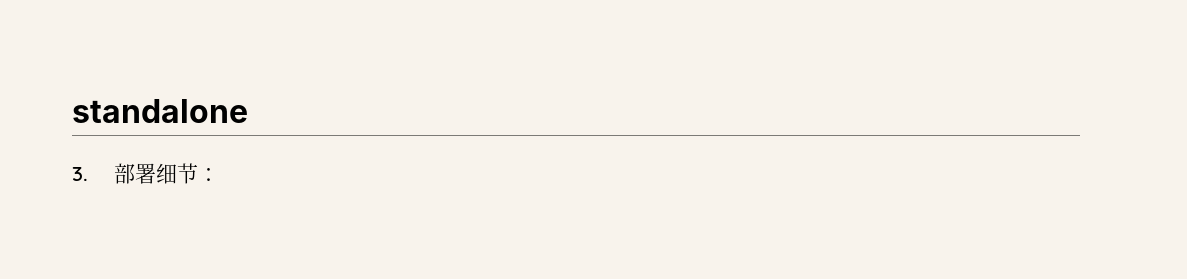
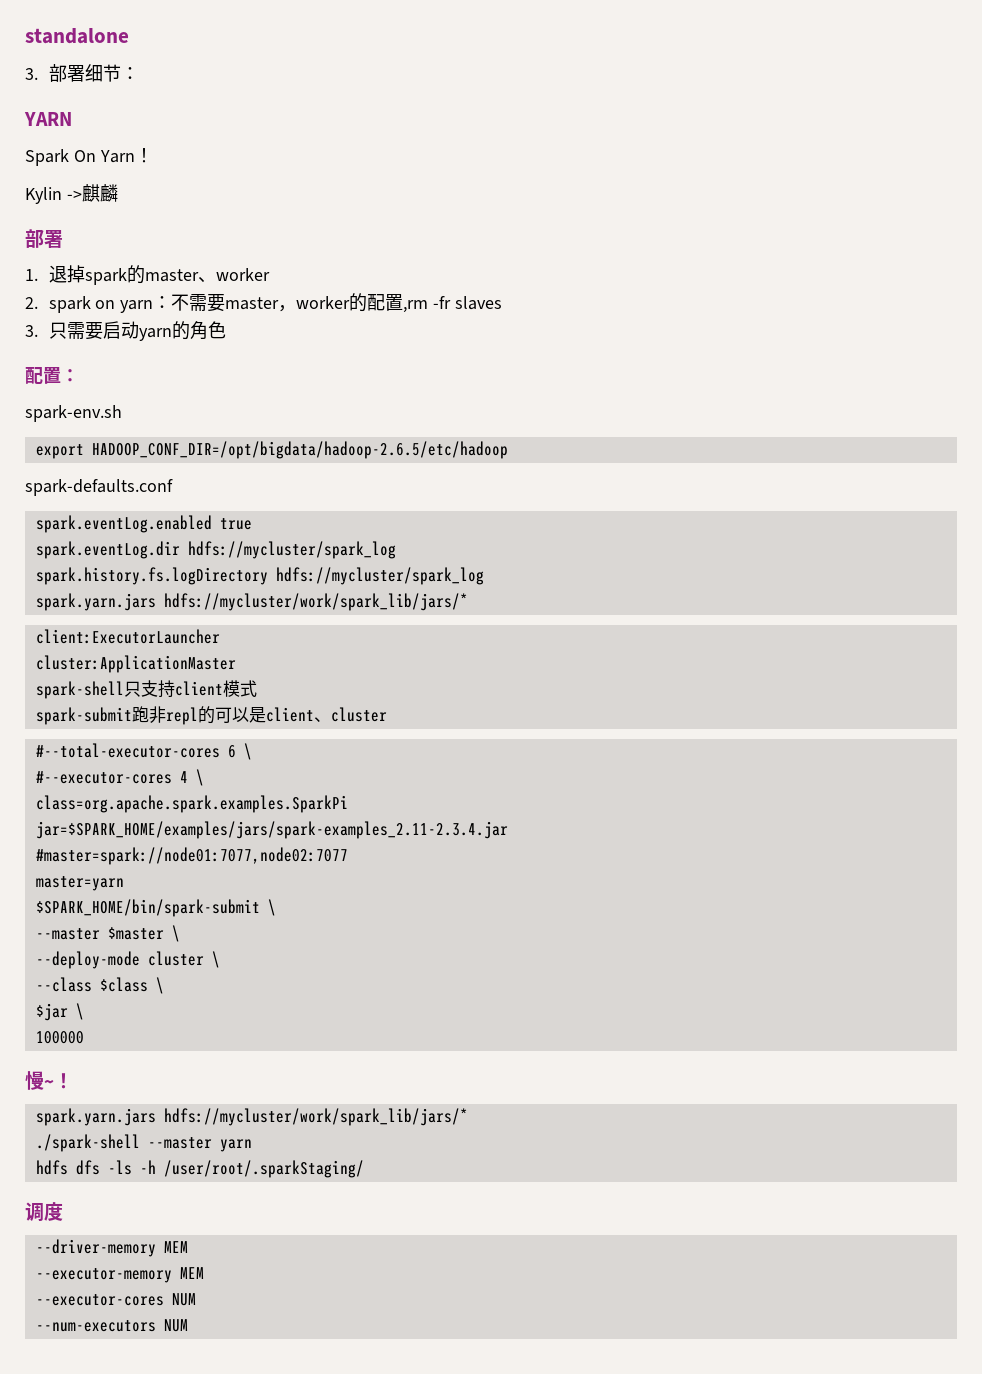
(219, 174) none -> [24,112,72,126] [25,148,153,166] [25,184,118,204] [25,229,63,248] [25,265,270,285] [25,293,503,313] [25,321,226,341] [25,367,79,384] [25,405,122,422] [35,441,508,459] [25,479,173,496] [35,515,252,533] [35,541,396,559] [35,567,484,585] [35,593,468,611] [35,629,220,644] [35,655,236,673] [35,680,257,699] [35,706,387,725] [35,743,252,760] [35,769,204,786] [35,795,348,813] [35,821,508,839] [35,847,348,865] [35,876,124,891] [35,899,276,917] [35,925,180,942] [35,951,220,969] [35,977,164,994] [35,1003,84,1021] [35,1031,84,1044] [25,1071,73,1090] [35,1108,468,1126] [35,1134,252,1152] [35,1160,364,1178] [25,1202,63,1222] [35,1239,188,1257] [35,1267,204,1283] [35,1293,196,1306] [35,1319,188,1332] // YARN // Spark On Yarn！ // Kylin ->麒麟 // 部署 // 1.退掉spark的master、worker // 2. spark on yarn：不需要master，worker的配置,rm -fr slaves // 3.只需要启动yarn的角色 // 配置： // spark-env.sh // export HADOOP_CONF_DIR=/opt/bigdata/hadoop-2.6.5/etc/hadoop // spark-defaults.conf // spark.eventLog.enabled true // spark.eventLog.dir hdfs://mycluster/spark_log // spark.history.fs.logDirectory hdfs://mycluster/spark_log // spark.yarn.jars hdfs://mycluster/work/spark_lib/jars/* // client:ExecutorLauncher // cluster:ApplicationMaster // spark-shell只支持client模式 // spark-submit跑非repl的可以是client、cluster // #--total-executor-cores 6 \ // #--executor-cores 4 \ // class=org.apache.spark.examples.SparkPi // jar=$SPARK_HOME/examples/jars/spark-examples_2.11-2.3.4.jar // #master=spark://node01:7077,node02:7077 // master=yarn // $SPARK_HOME/bin/spark-submit \ // --master $master \ // --deploy-mode cluster \ // --class $class \ // $jar \ // 100000 // 慢~！ // spark.yarn.jars hdfs://mycluster/work/spark_lib/jars/* // ./spark-shell --master yarn // hdfs dfs -ls -h /user/root/.sparkStaging/ // 调度 // --driver-memory MEM // --executor-memory MEM // --executor-cores NUM // --num-executors NUM

